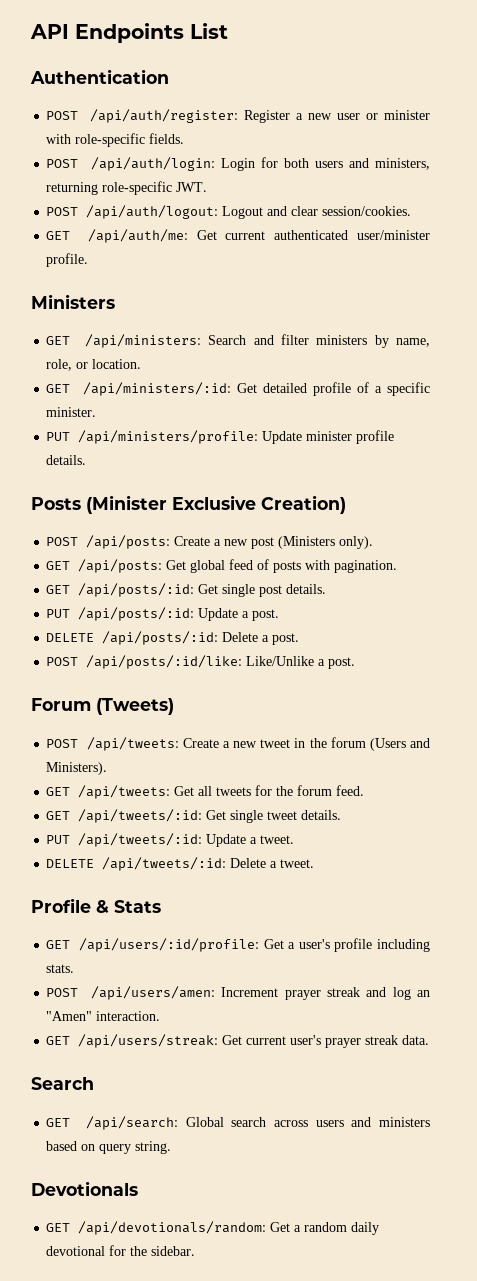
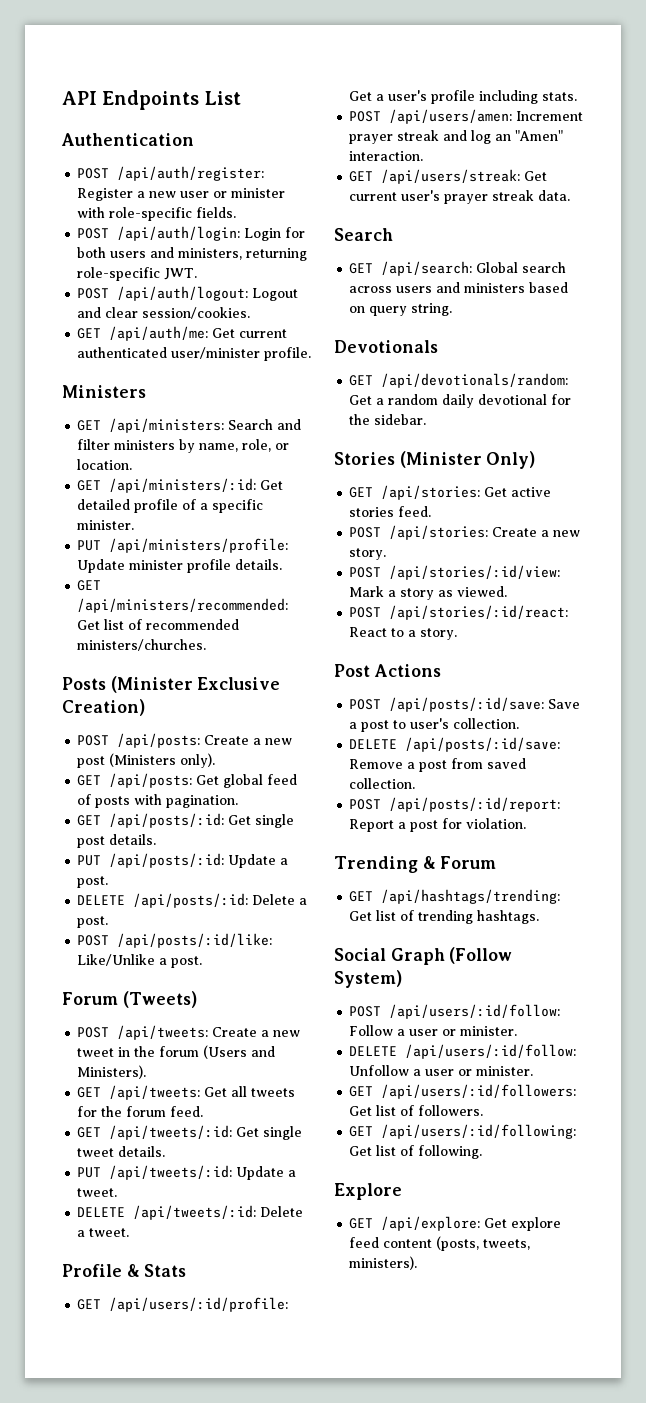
(87, 460) none -> [77,580,102,591] [77,598,289,613] [77,619,240,630] [77,639,207,651] // GET /api/ministers/recommended: Get list of recommended ministers/churches.
(196, 1251) none -> [334,451,536,469] [349,485,552,500] [349,506,432,517] [349,525,581,540] [349,548,387,560] [349,565,561,580] [349,586,508,600] [349,605,569,620] [349,627,458,640] [334,664,441,677] [349,697,581,712] [349,718,520,732] [349,737,561,752] [349,758,527,772] [349,778,416,789] [349,797,561,812] [349,818,527,832] [334,856,497,873] [349,889,561,904] [349,910,540,924] [334,947,513,965] [334,970,402,988] [349,1004,561,1019] [349,1025,518,1036] [349,1044,577,1059] [349,1065,534,1076] [349,1084,577,1099] [349,1105,484,1116] [349,1124,577,1139] [349,1145,483,1159] [334,1183,402,1200] [349,1216,562,1231] [349,1236,531,1251] [349,1256,418,1270] // Stories (Minister Only) // GET /api/stories: Get active stories feed. // POST /api/stories: Create a new story. // POST /api/stories/:id/view: Mark a story as viewed. // POST /api/stories/:id/react: React to a story. // Post Actions // POST /api/posts/:id/save: Save a post to user's collection. // DELETE /api/posts/:id/save: Remove a post from saved collection. // POST /api/posts/:id/report: Report a post for violation. // Trending & Forum // GET /api/hashtags/trending: Get list of trending hashtags. // Social Graph (Follow System) // POST /api/users/:id/follow: Follow a user or minister. // DELETE /api/users/:id/follow: Unfollow a user or minister. // GET /api/users/:id/followers: Get list of followers. // GET /api/users/:id/following: Get list of following. // Explore // GET /api/explore: Get explore feed content (posts, tweets, ministers).

